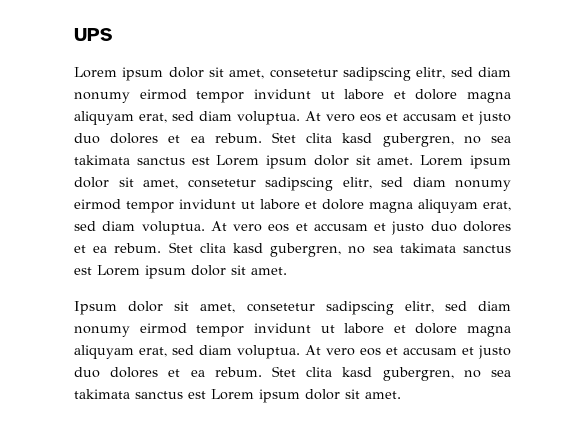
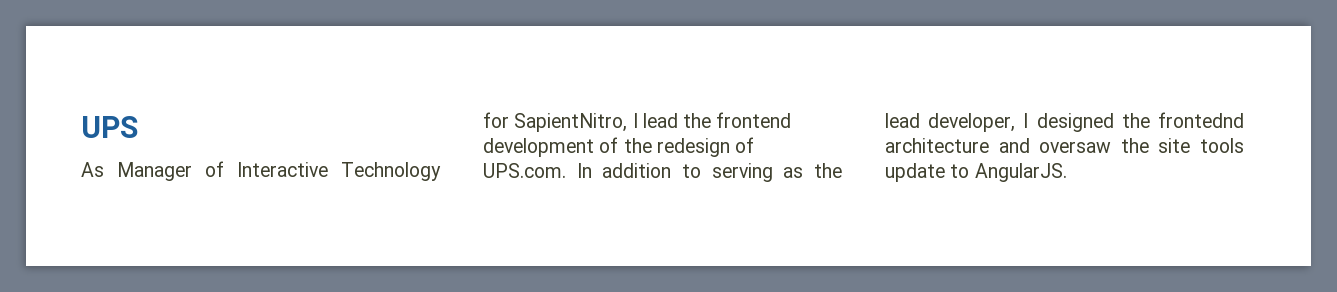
[74,67,511,81] [74,89,511,103] [74,111,511,125] [74,132,511,147] [74,155,511,169] [74,177,511,191] [74,199,511,213] [74,221,511,235] [74,242,511,257] [74,265,287,279] [74,301,511,315] [74,323,511,337] [74,345,511,359] [74,366,511,381] [74,389,401,403] Lorem ipsum dolor sit amet, consetetur sadipscing elitr, sed diam nonumy eirmod tempor invidunt ut labore et dolore magna aliquyam erat, sed diam voluptua. At vero eos et accusam et justo duo dolores et ea rebum. Stet clita kasd gubergren, no sea takimata sanctus est Lorem ipsum dolor sit amet. Lorem ipsum dolor sit amet, consetetur sadipscing elitr, sed diam nonumy eirmod tempor invidunt ut labore et dolore magna aliquyam erat, sed diam voluptua. At vero eos et accusam et justo duo dolores et ea rebum. Stet clita kasd gubergren, no sea takimata sanctus est Lorem ipsum dolor sit amet. // Ipsum dolor sit amet, consetetur sadipscing elitr, sed diam nonumy eirmod tempor invidunt ut labore et dolore magna aliquyam erat, sed diam voluptua. At vero eos et accusam et justo duo dolores et ea rebum. Stet clita kasd gubergren, no sea takimata sanctus est Lorem ipsum dolor sit amet. -> [81,161,441,181] [483,112,792,132] [483,137,755,157] [483,163,842,182] [885,112,1244,132] [885,138,1244,153] [885,163,1067,182] As Manager of Interactive Technology for SapientNitro, I lead the frontend development of the redesign of UPS.com. In addition to serving as the lead developer, I designed the frontednd architecture and oversaw the site tools update to AngularJS.

